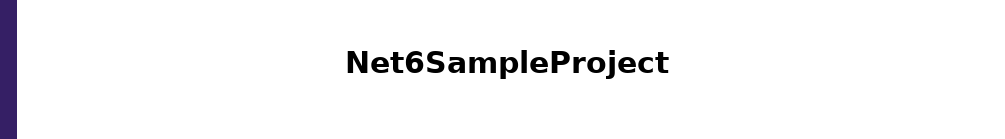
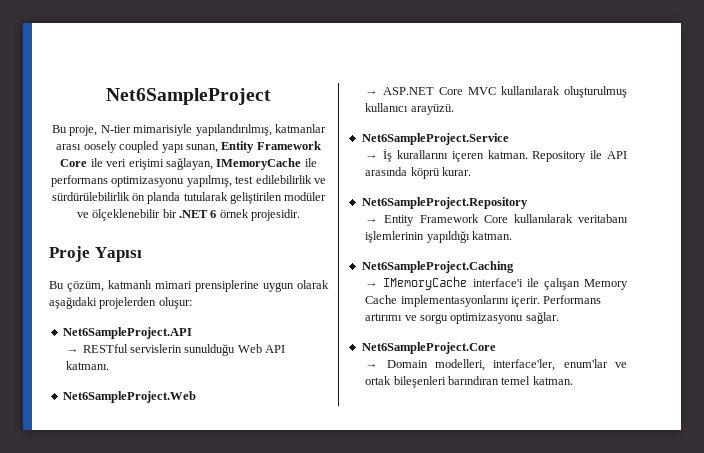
(669, 64) none -> [52,124,326,136] [56,141,321,153] [60,158,317,170] [51,175,326,187] [51,192,327,204] [76,209,301,221] [49,246,142,262] [49,280,329,292] [49,297,192,309] [62,327,192,339] [66,344,286,356] [66,361,110,370] [62,391,196,403] [365,86,627,98] [365,103,454,115] [361,133,509,145] [365,149,627,162] [365,167,472,179] [361,197,528,209] [365,214,628,226] [365,231,513,243] [361,261,514,273] [365,277,628,290] [365,295,602,307] [365,312,559,324] [361,342,496,354] [365,359,627,371] [365,376,573,388] // Bu proje, N-tier mimarisiyle yapılandırılmış, katmanlar arası oosely coupled yapı sunan, Entity Framework Core ile veri erişimi sağlayan, IMemoryCache ile performans optimizasyonu yapılmış, test edilebilirlik ve sürdürülebilirlik ön planda tutularak geliştirilen modüler ve ölçeklenebilir bir .NET 6 örnek projesidir. // Proje Yapısı // Bu çözüm, katmanlı mimari prensiplerine uygun olarak aşağıdaki projelerden oluşur: // Net6SampleProject.API // → RESTful servislerin sunulduğu Web API katmanı. // Net6SampleProject.Web // → ASP.NET Core MVC kullanılarak oluşturulmuş kullanıcı arayüzü. // Net6SampleProject.Service // → İş kurallarını içeren katman. Repository ile API arasında köprü kurar. // Net6SampleProject.Repository // → Entity Framework Core kullanılarak veritabanı işlemlerinin yapıldığı katman. // Net6SampleProject.Caching // → IMemoryCache interface'i ile çalışan Memory Cache implementasyonlarını içerir. Performans artırımı ve sorgu optimizasyonu sağlar. // Net6SampleProject.Core // → Domain modelleri, interface'ler, enum'lar ve ortak bileşenleri barındıran temel katman.

